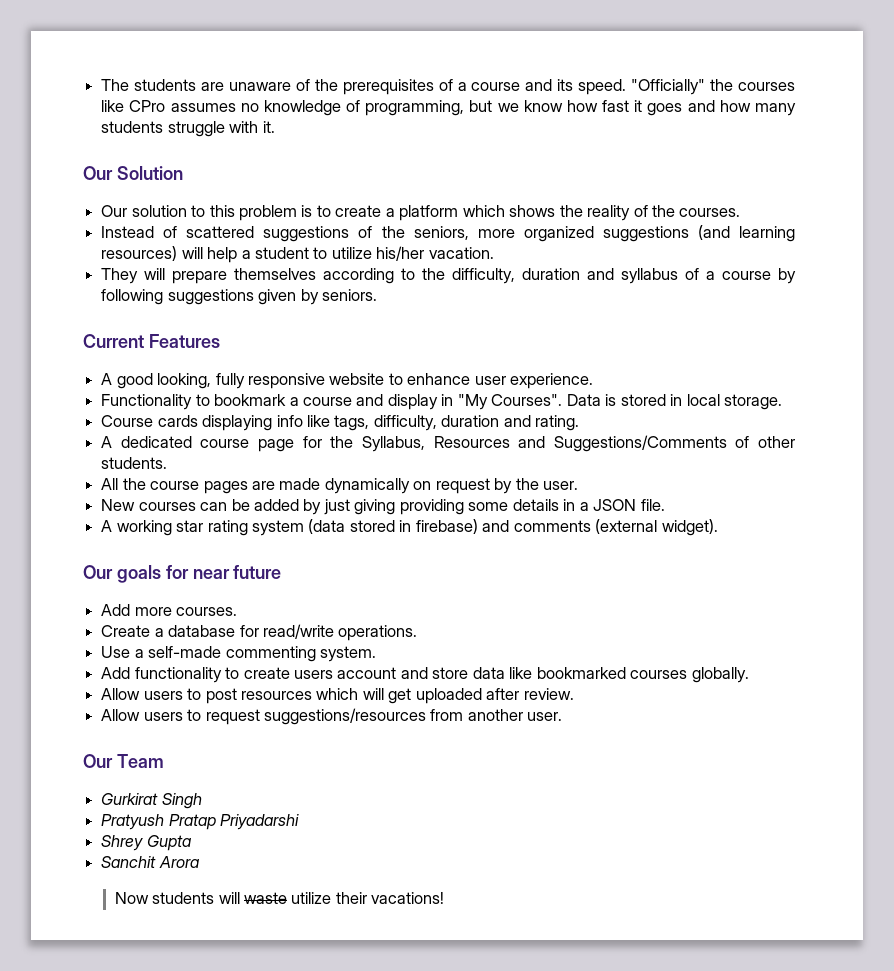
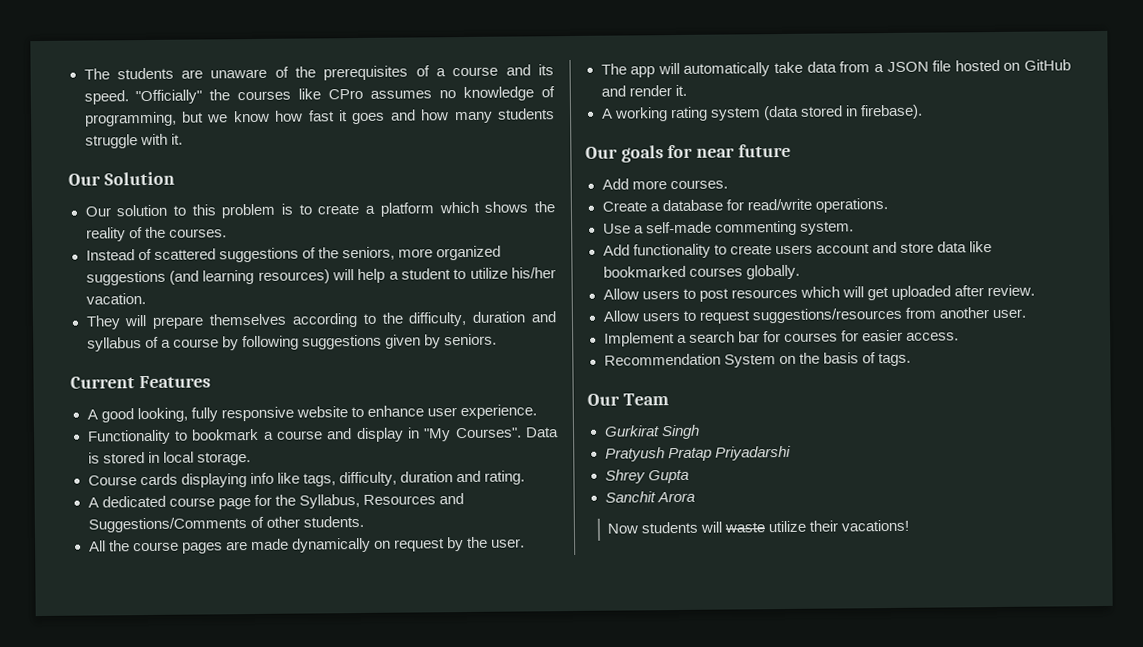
[101,499,665,515] New courses can be added by just giving providing some details in a JSON file. -> [600,59,1071,78] [600,84,687,97] The app will automatically take data from a JSON file hosted on GitHub and render it.
[176,520,204,532] star -> (668, 114) none
[415,519,718,536] firebase) and comments (external widget). -> [859,104,923,120] firebase).
(563, 716) none -> [603,329,959,347] [603,352,911,368] // Implement a search bar for courses for easier access. // Recommendation System on the basis of tags.

